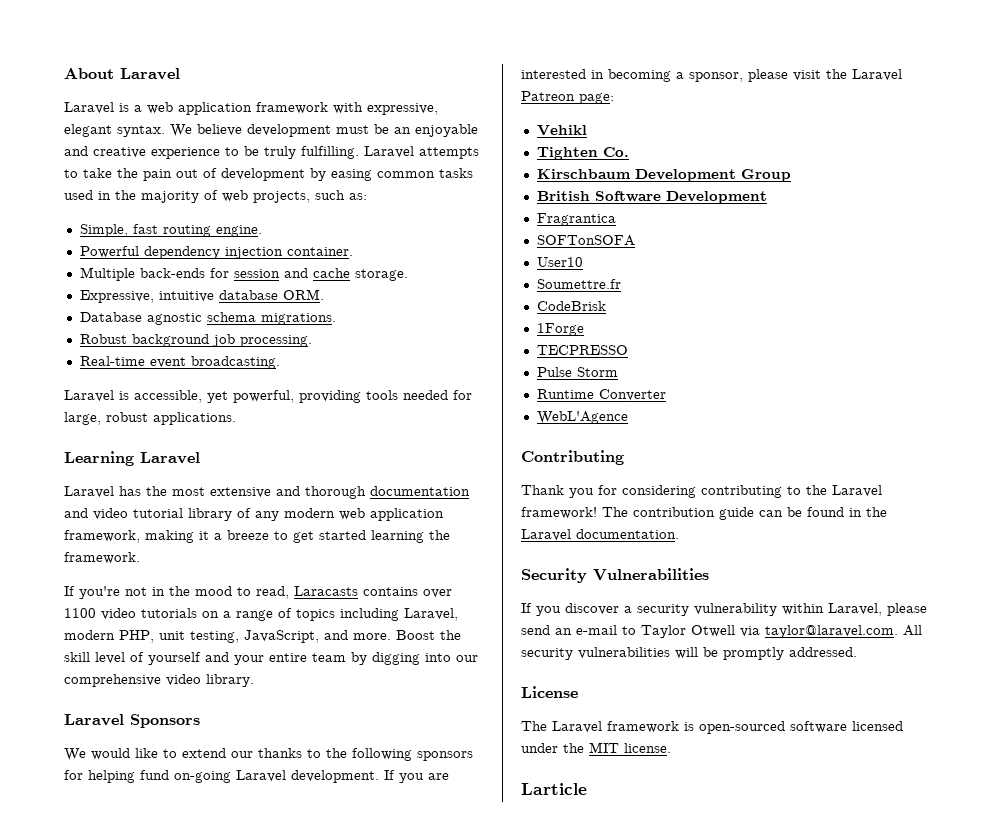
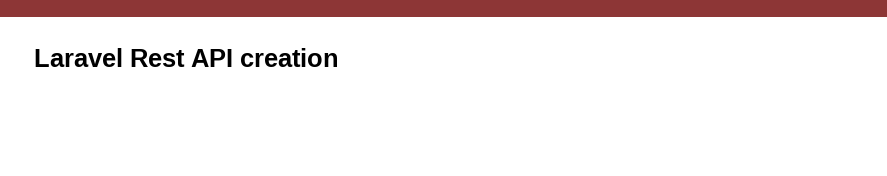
[64,68,180,80] [64,102,438,115] [64,124,478,137] [64,146,479,159] [64,168,473,181] [64,190,367,203] [79,224,262,237] [79,246,353,259] [79,267,408,281] [79,289,324,303] [79,312,336,325] [79,334,312,347] [79,356,280,369] [64,390,472,403] [64,412,236,425] [64,451,200,466] [64,486,470,499] [64,508,444,521] [64,530,450,543] [64,552,140,564] [64,586,452,599] [64,608,458,621] [64,630,461,643] [64,652,478,665] [64,674,254,687] [64,714,200,728] [64,748,473,761] [64,770,449,783] [521,69,902,82] [521,91,614,104] [536,125,587,136] [536,147,629,160] [536,169,791,182] [536,191,767,204] [536,213,616,226] [536,235,635,246] [536,257,583,267] [536,279,621,289] [536,301,606,311] [536,323,584,336] [536,345,628,355] [536,367,618,377] [536,389,666,401] [536,411,628,424] [521,450,624,465] [521,485,882,498] [521,507,887,520] [521,529,679,541] [521,568,709,583] [521,603,927,616] [521,625,922,638] [521,647,857,660] [521,686,578,698] [521,721,903,734] [521,742,671,753] [521,783,587,795] About Laravel // Laravel is a web application framework with expressive, elegant syntax. We believe development must be an enjoyable and creative experience to be truly fulfilling. Laravel attempts to take the pain out of development by easing common tasks used in the majority of web projects, such as: // Simple, fast routing engine. // Powerful dependency injection container. // Multiple back-ends for session and cache storage. // Expressive, intuitive database ORM. // Database agnostic schema migrations. // Robust background job processing. // Real-time event broadcasting. // Laravel is accessible, yet powerful, providing tools needed for large, robust applications. // Learning Laravel // Laravel has the most extensive and thorough documentation and video tutorial library of any modern web application framework, making it a breeze to get started learning the framework. // If you're not in the mood to read, Laracasts contains over 1100 video tutorials on a range of topics including Laravel, modern PHP, unit testing, JavaScript, and more. Boost the skill level of yourself and your entire team by digging into our comprehensive video library. // Laravel Sponsors // We would like to extend our thanks to the following sponsors for helping fund on-going Laravel development. If you are interested in becoming a sponsor, please visit the Laravel Patreon page: // Vehikl // Tighten Co. // Kirschbaum Development Group // British Software Development // Fragrantica // SOFTonSOFA // User10 // Soumettre.fr // CodeBrisk // 1Forge // TECPRESSO // Pulse Storm // Runtime Converter // WebL'Agence // Contributing // Thank you for considering contributing to the Laravel framework! The contribution guide can be found in the Laravel documentation. // Security Vulnerabilities // If you discover a security vulnerability within Laravel, please send an e-mail to Taylor Otwell via taylor@laravel.com. All security vulnerabilities will be promptly addressed. // License // The Laravel framework is open-sourced software licensed under the MIT license. // Larticle -> [34,48,339,67] Laravel Rest API creation

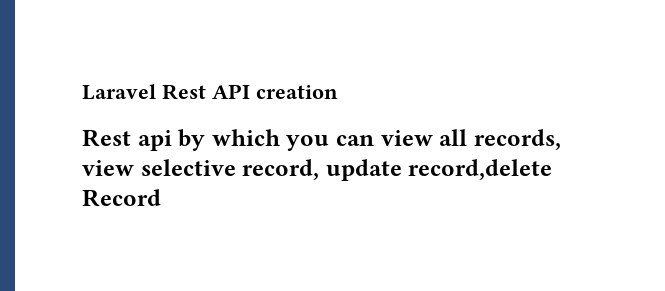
(339, 57) none -> [82,129,561,151] [82,159,553,181] [82,189,161,207] // Rest api by which you can view all records, view selective record, update record,delete Record

